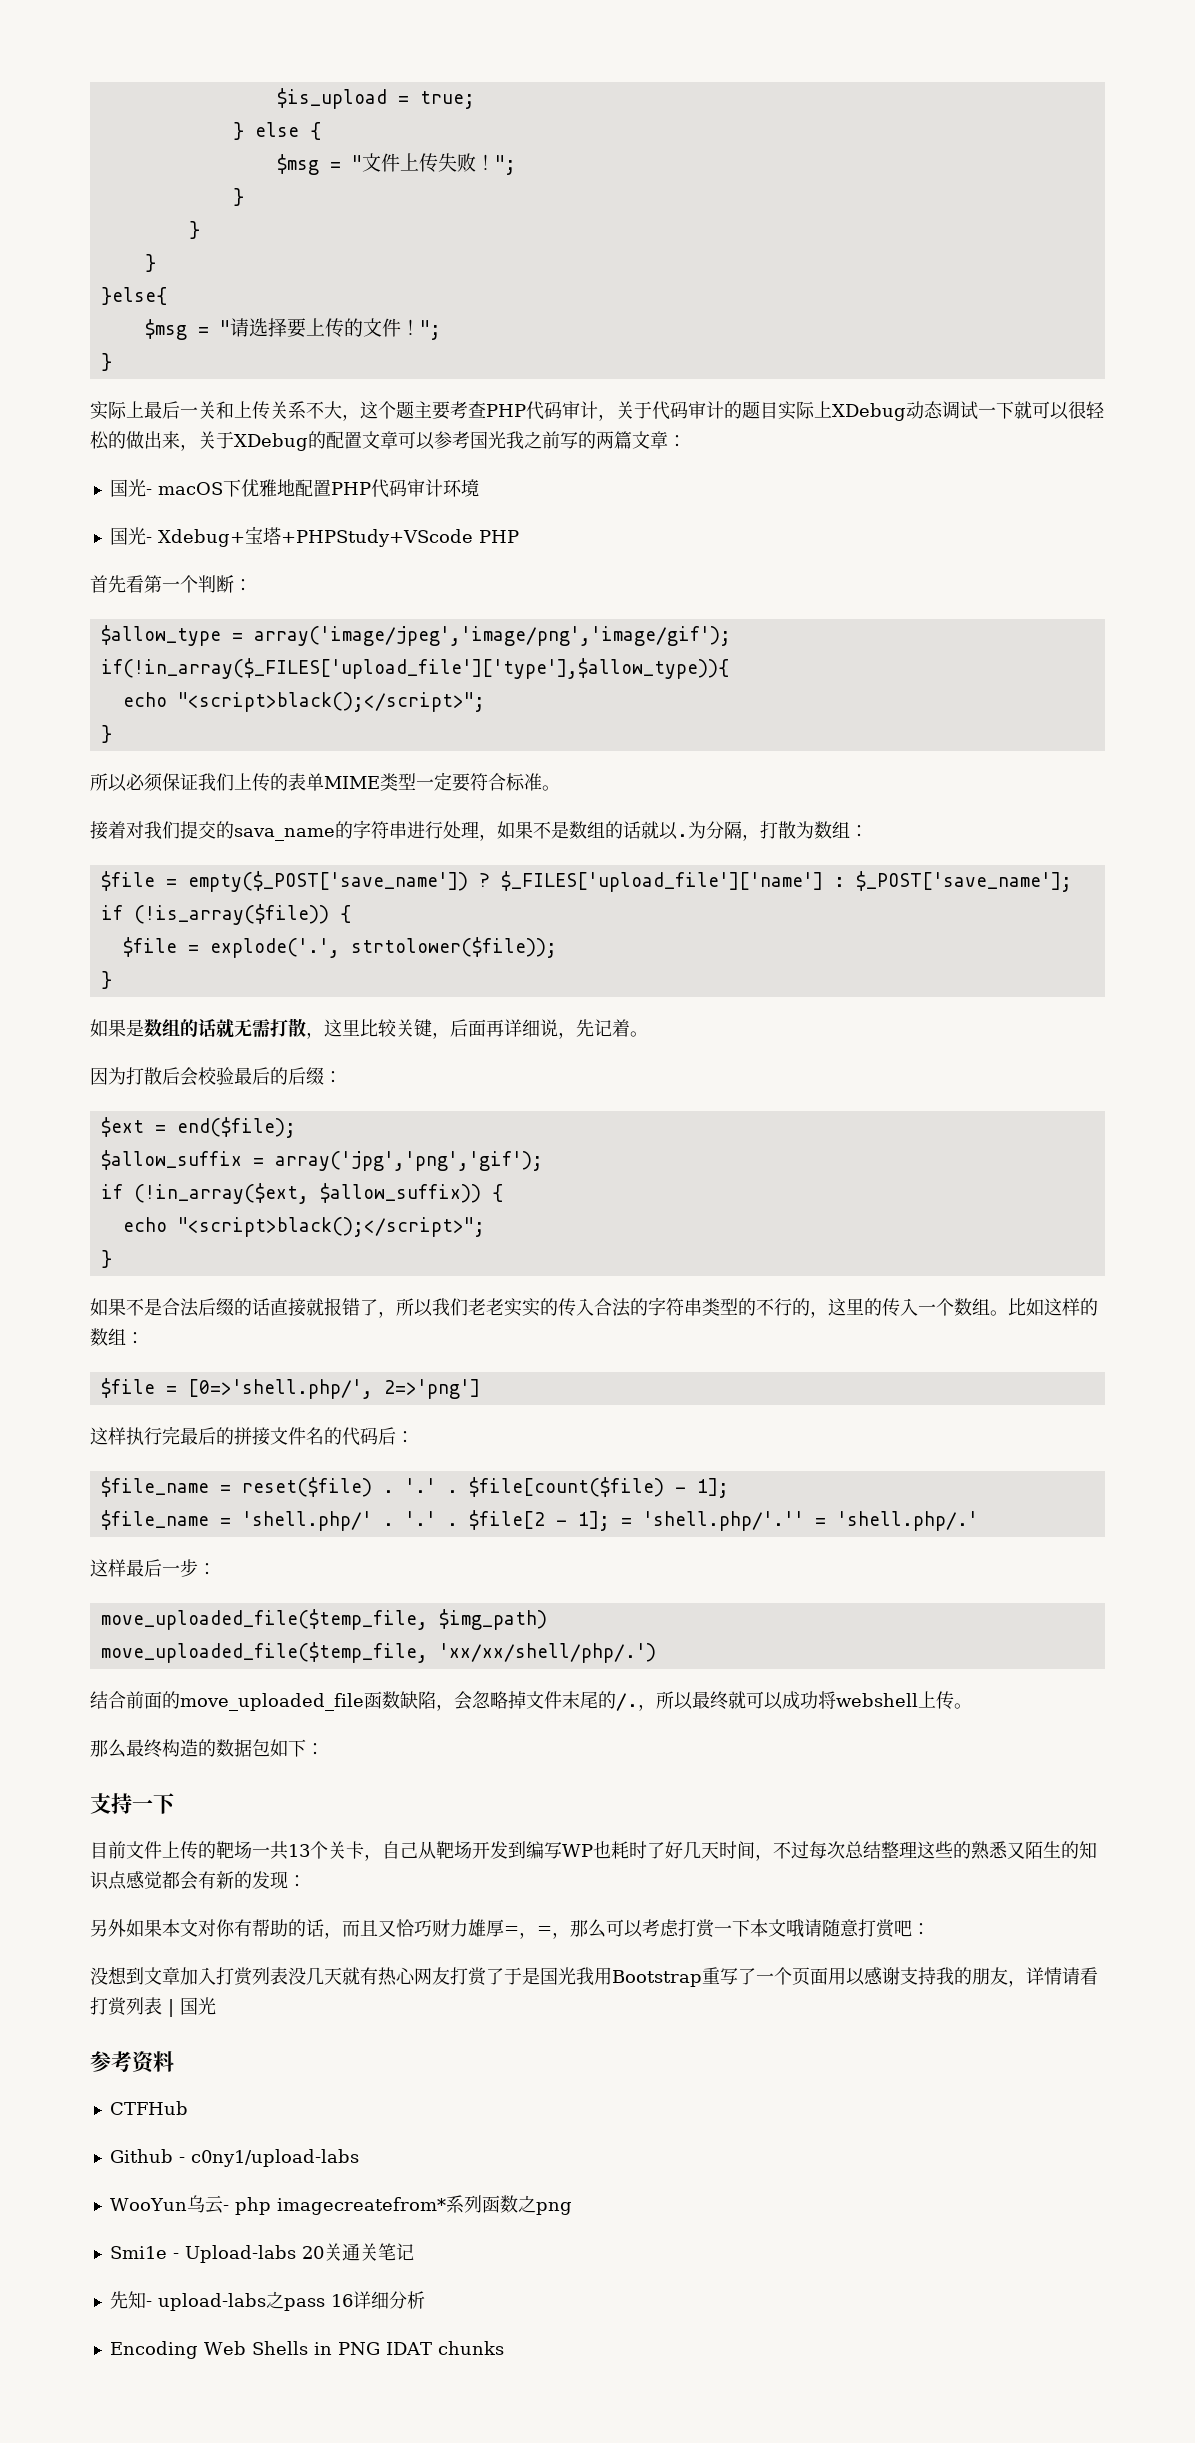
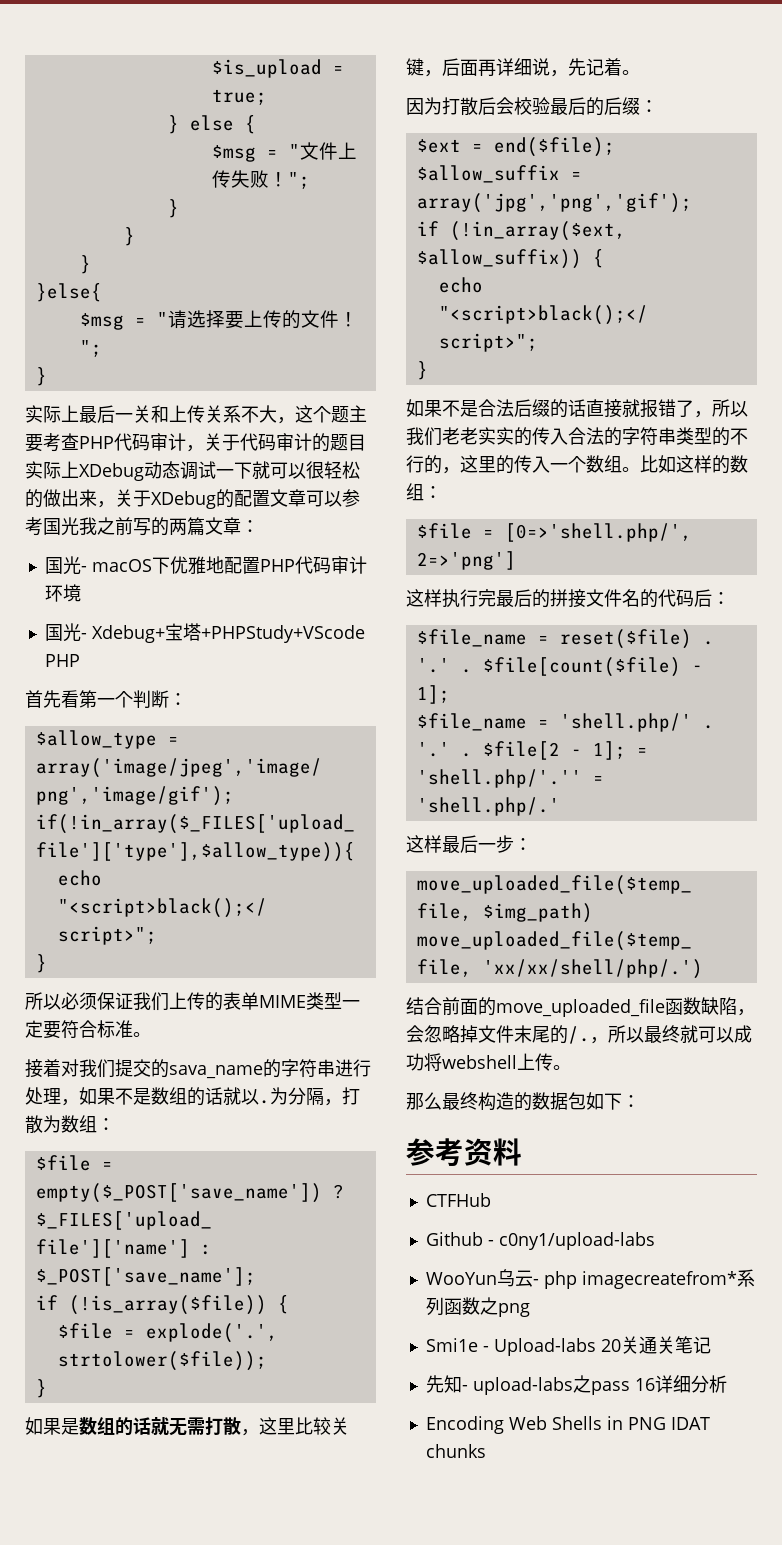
[90,1793,175,1814] [90,1841,1097,1861] [90,1871,306,1890] [90,1919,930,1939] [90,1966,1098,1987] [90,1997,216,2017] // 支持一下 // 目前文件上传的靶场一共13个关卡，自己从靶场开发到编写WP也耗时了好几天时间，不过每次总结整理这些的熟悉又陌生的知识点感觉都会有新的发现： // 另外如果本文对你有帮助的话，而且又恰巧财力雄厚=，=，那么可以考虑打赏一下本文哦请随意打赏吧： // 没想到文章加入打赏列表没几天就有热心网友打赏了于是国光我用Bootstrap重写了一个页面用以感谢支持我的朋友，详情请看打赏列表 | 国光 -> (640, 1101) none

